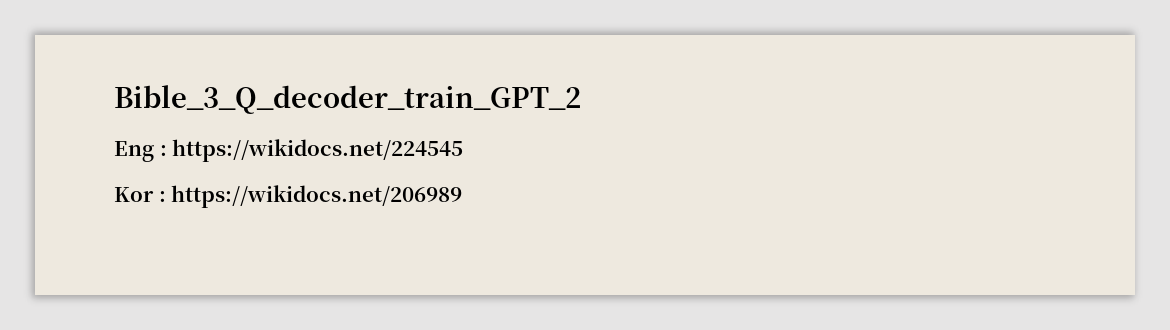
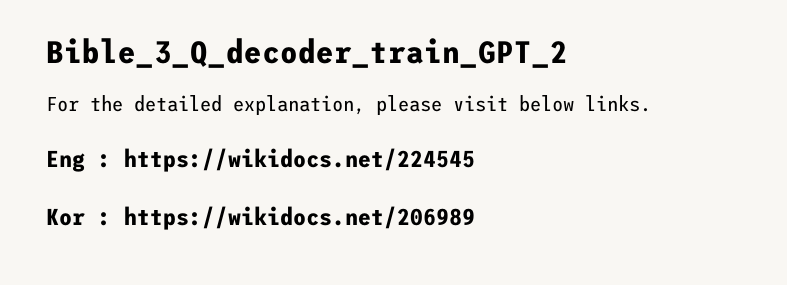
(581, 99) none -> [46,95,651,115] // For the detailed explanation, please visit below links.

